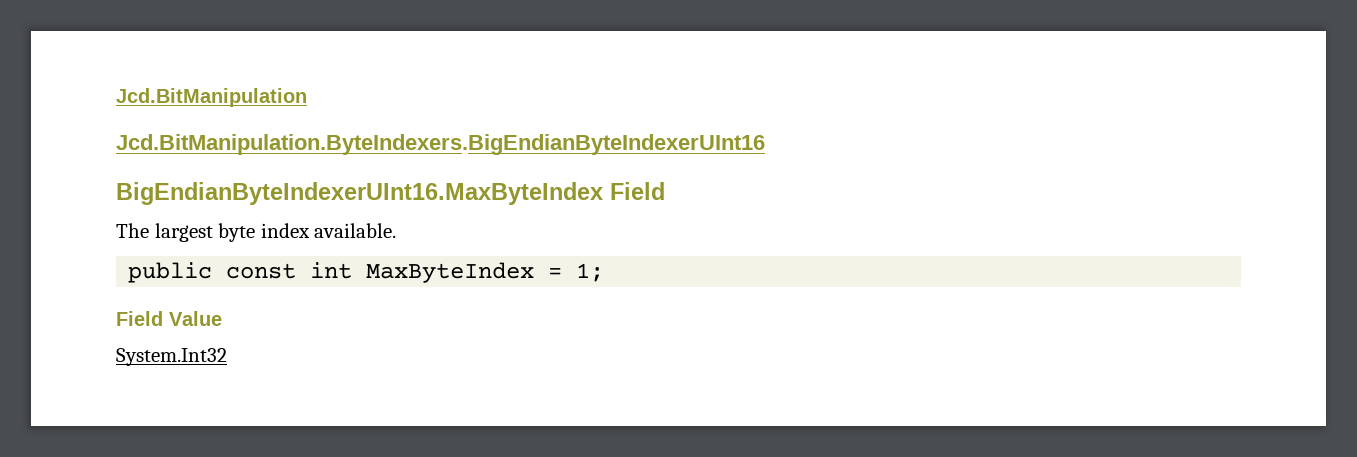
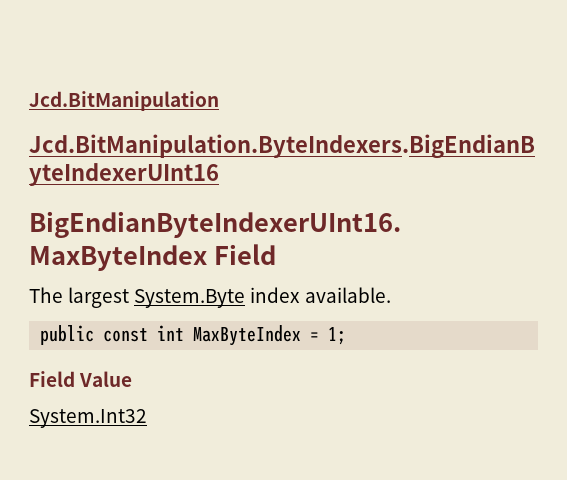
[218,223,256,242] byte -> [134,289,246,308] System.Byte

